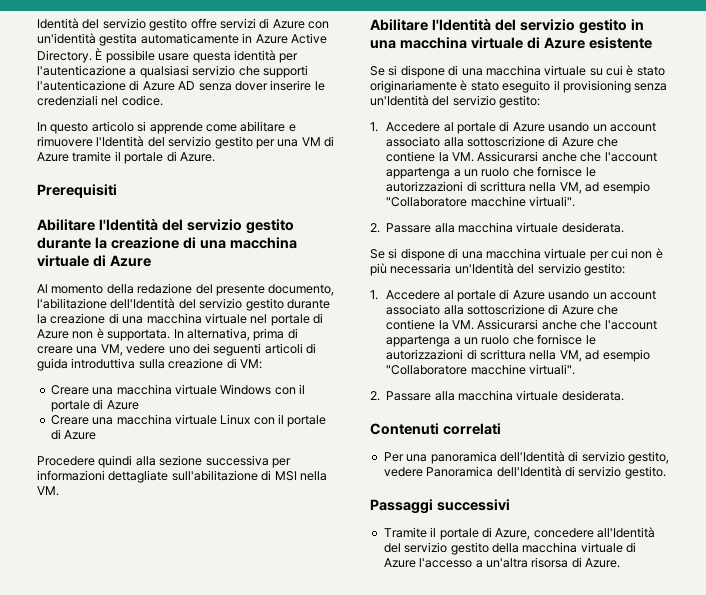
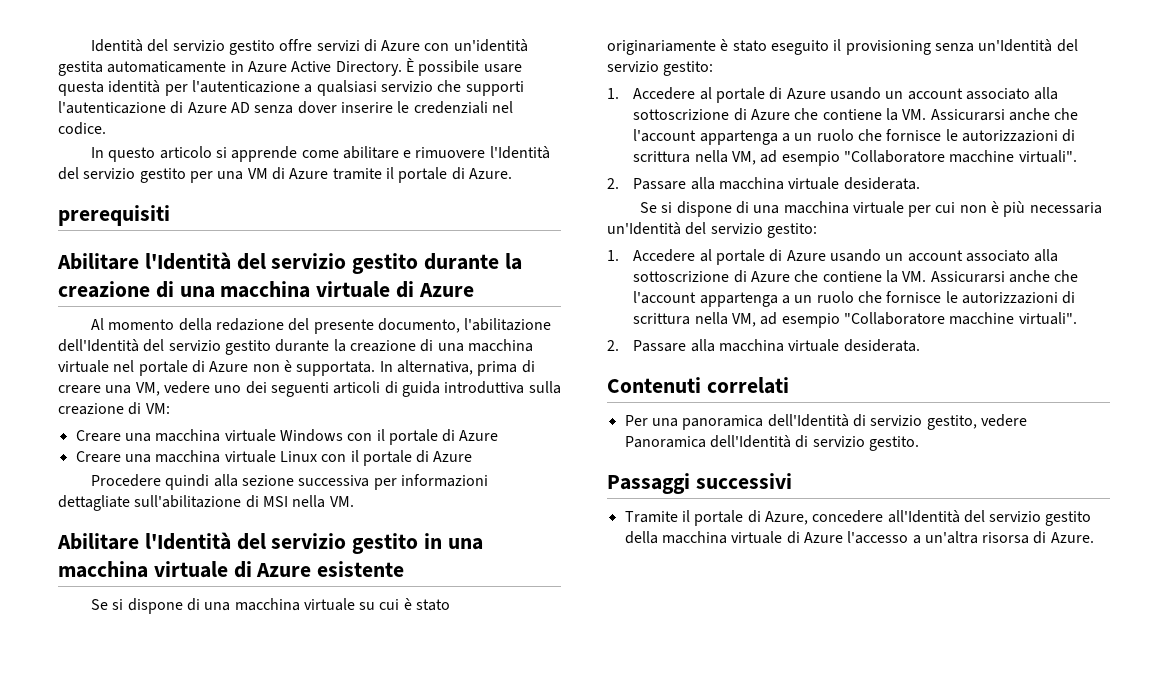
[37,184,117,198] Prerequisiti -> [58,205,170,226] prerequisiti

